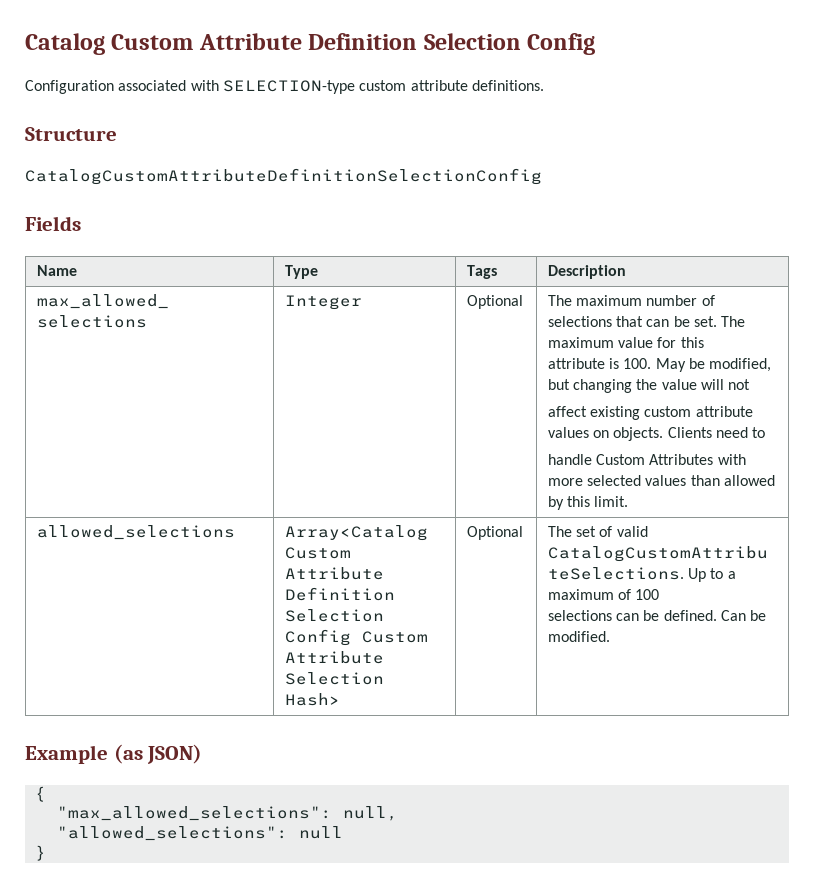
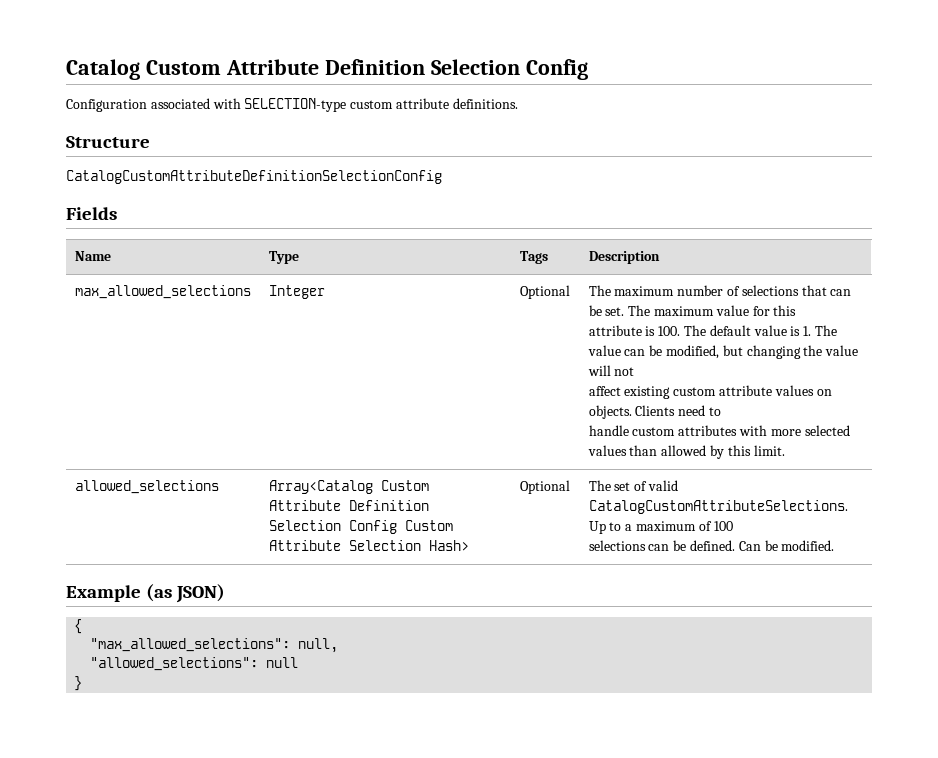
[655,358,686,372] May -> [683,325,837,336] [587,345,646,356] The default value is 1. The value can
[596,454,714,465] Custom Attributes -> [632,425,738,436] custom attributes

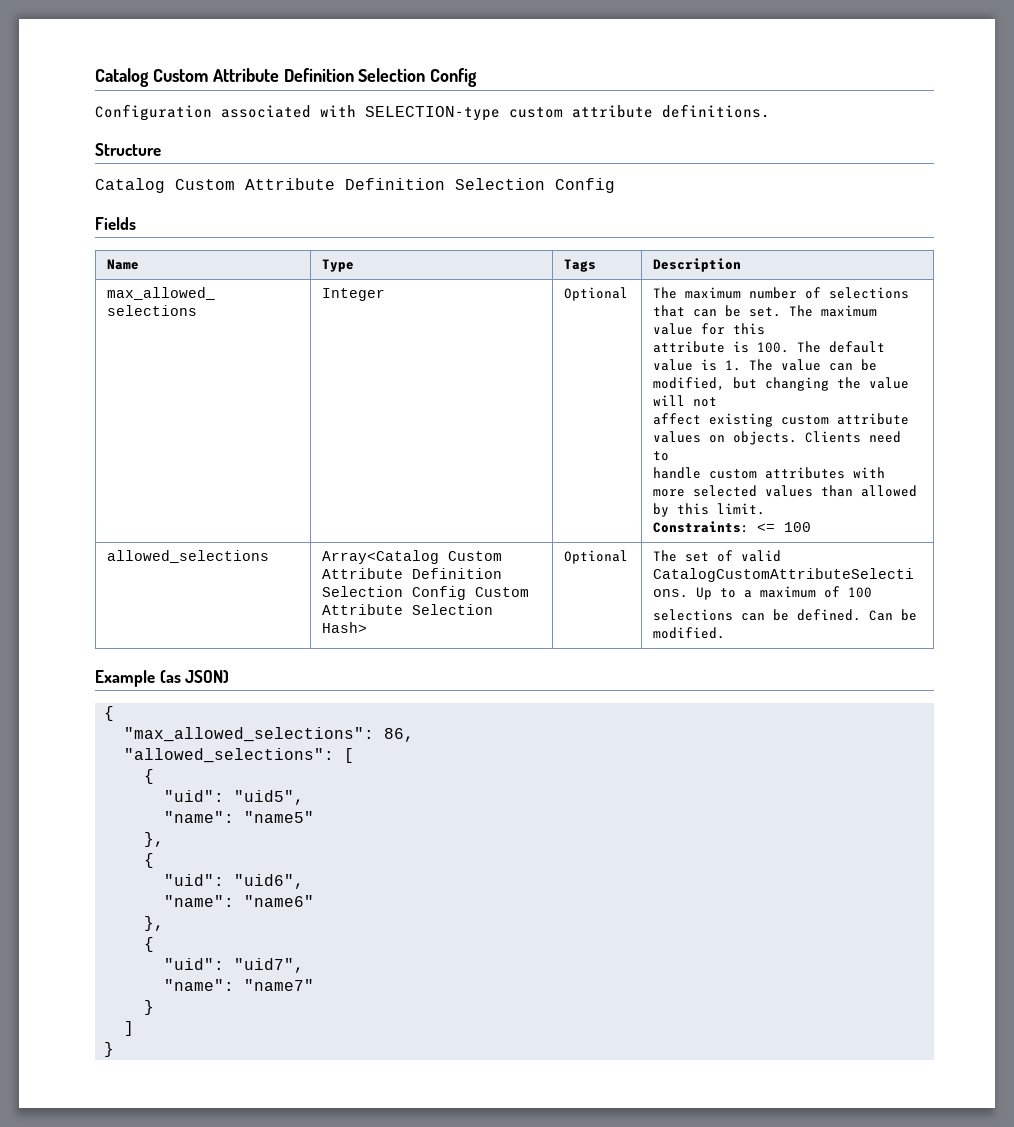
[66,170,442,184] CatalogCustomAttributeDefinitionSelectionConfig -> [95,178,615,193] Catalog Custom Attribute Definition Selection Config
(785, 450) none -> [652,521,811,533] // Constraints: <= 100
[298,638,339,653] null, -> [384,728,414,742] 86,
[266,657,299,668] [74,676,83,691] null // } -> [344,748,354,763] [144,769,154,784] [164,790,304,805] [164,811,314,823] [144,832,164,847] [144,853,154,868] [164,874,304,889] [164,895,314,907] [144,916,164,931] [144,937,154,952] [164,958,304,973] [164,979,314,991] [144,1000,154,1015] [124,1021,134,1036] [104,1042,114,1057] [ // { // "uid": "uid5", // "name": "name5" // }, // { // "uid": "uid6", // "name": "name6" // }, // { // "uid": "uid7", // "name": "name7" // } // ] // }

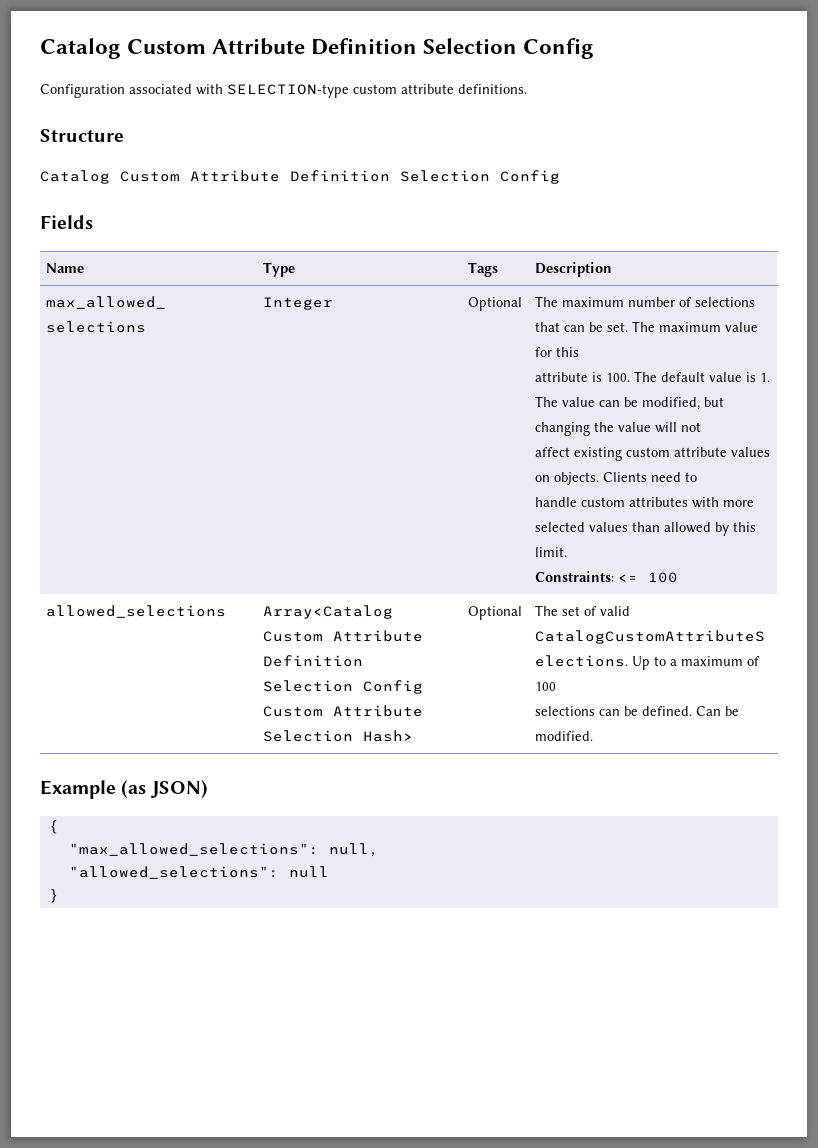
[384,728,414,742] 86, -> [328,843,379,857] null,
[344,748,354,763] [144,769,154,784] [164,790,304,805] [164,811,314,823] [144,832,164,847] [144,853,154,868] [164,874,304,889] [164,895,314,907] [144,916,164,931] [144,937,154,952] [164,958,304,973] [164,979,314,991] [144,1000,154,1015] [124,1021,134,1036] [104,1042,114,1057] [ // { // "uid": "uid5", // "name": "name5" // }, // { // "uid": "uid6", // "name": "name6" // }, // { // "uid": "uid7", // "name": "name7" // } // ] // } -> [288,866,329,878] [48,889,59,903] null // }

